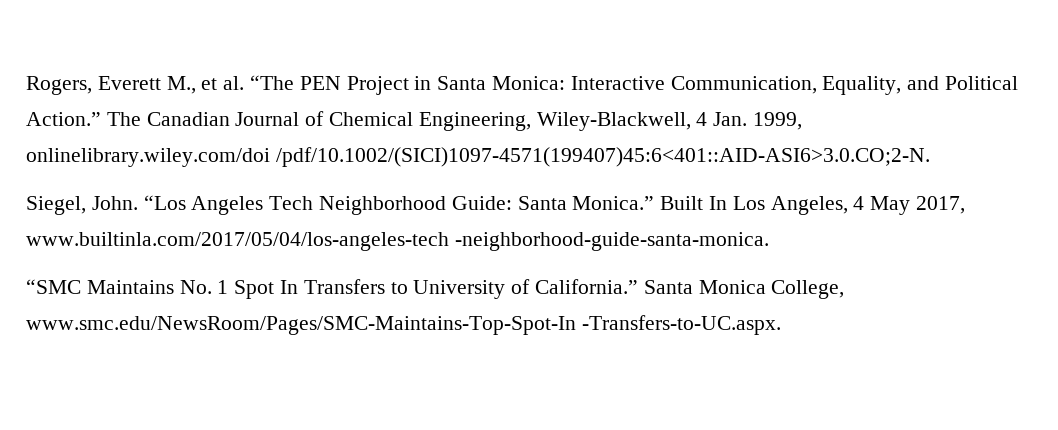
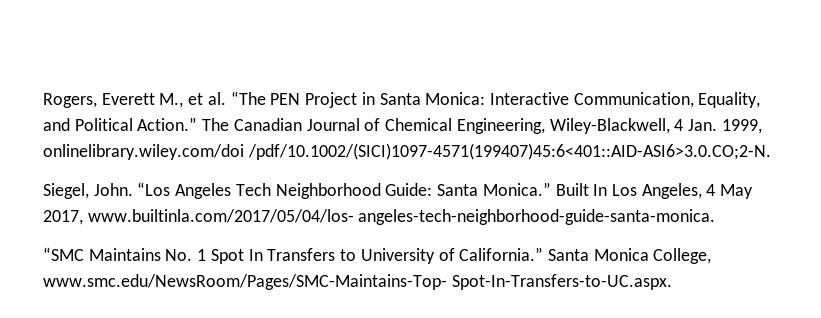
[26,232,769,251] www.builtinla.com/2017/05/04/los-angeles-tech -neighborhood-guide-santa-monica. -> [87,209,716,225] www.builtinla.com/2017/05/04/los- angeles-tech-neighborhood-guide-santa-monica.
[26,315,781,335] www.smc.edu/NewsRoom/Pages/SMC-Maintains-Top-Spot-In -Transfers-to-UC.aspx. -> [43,274,672,290] www.smc.edu/NewsRoom/Pages/SMC-Maintains-Top- Spot-In-Transfers-to-UC.aspx.

